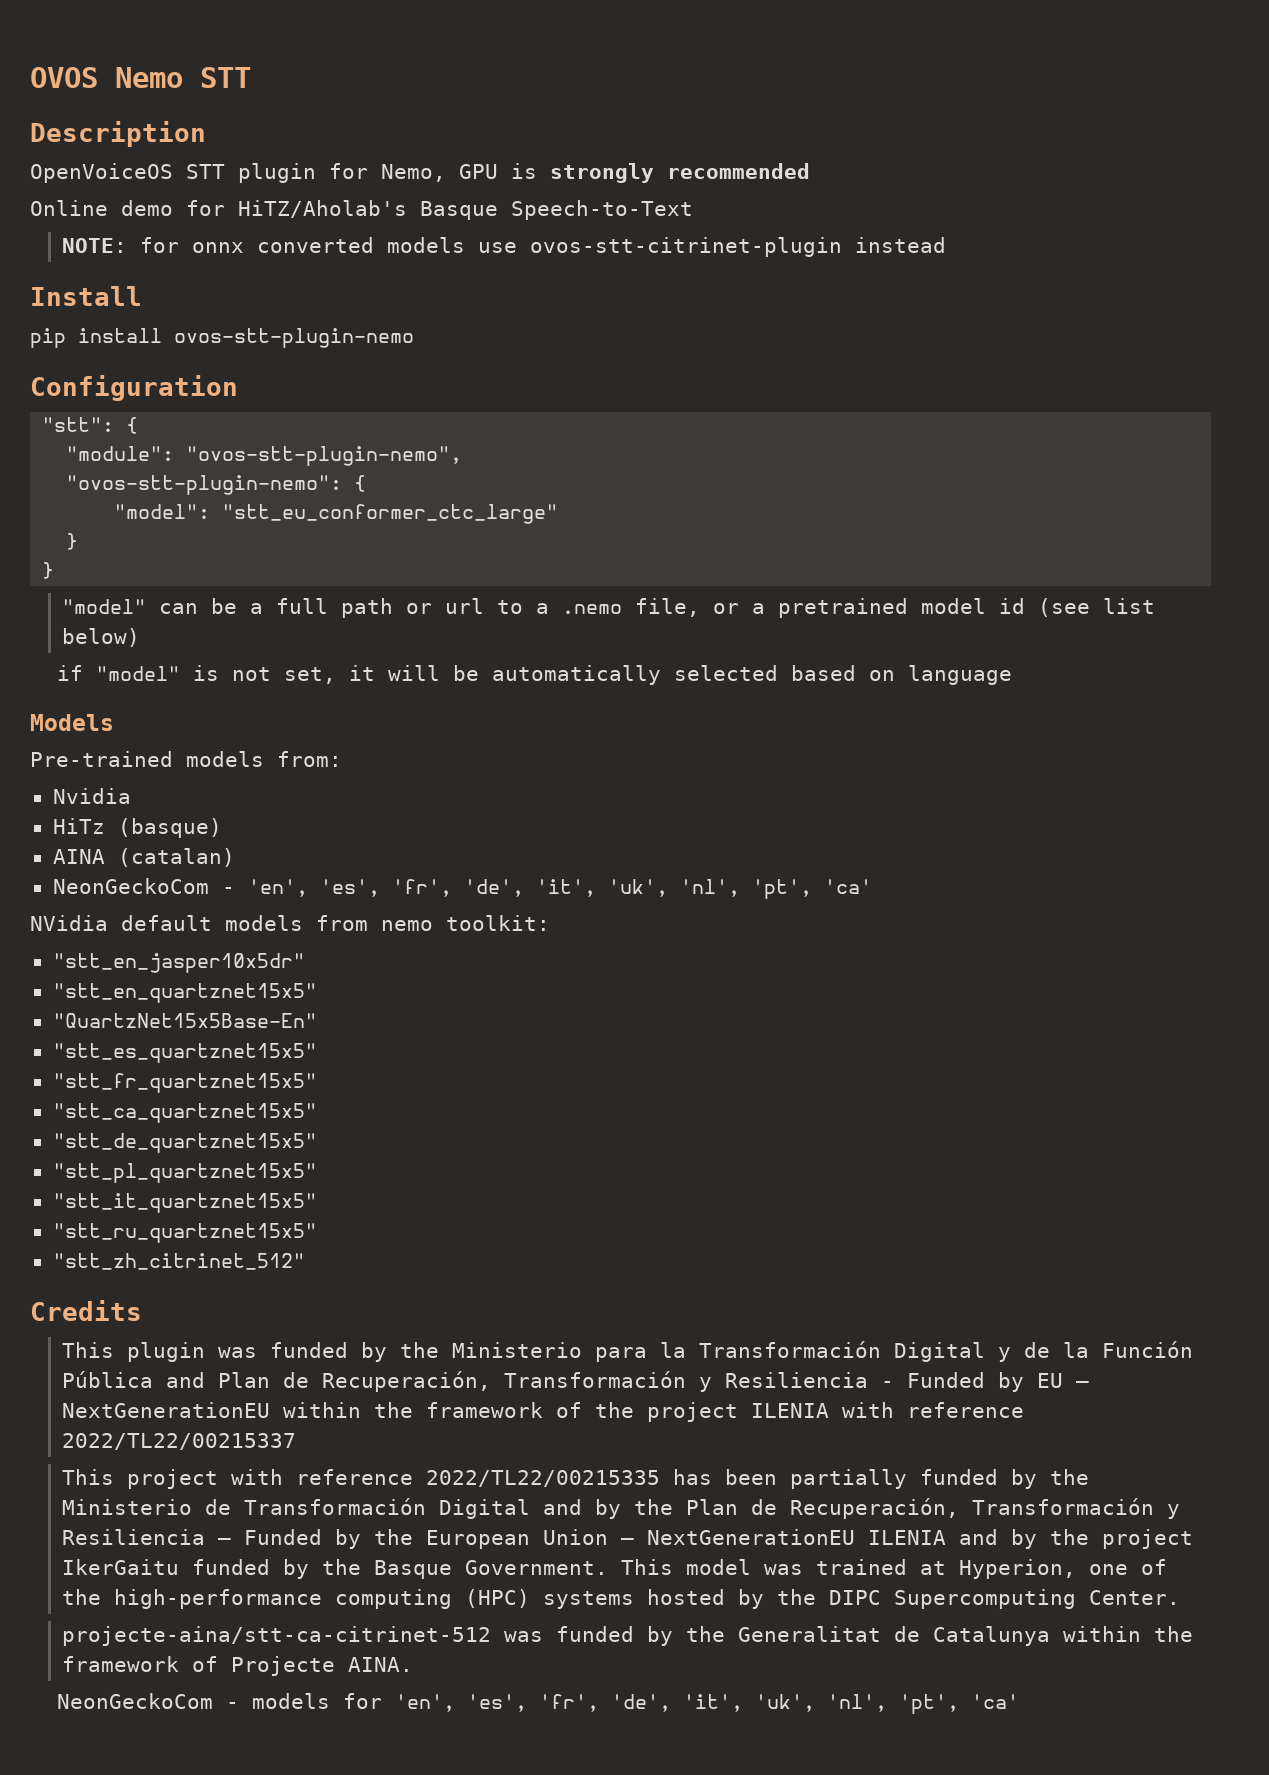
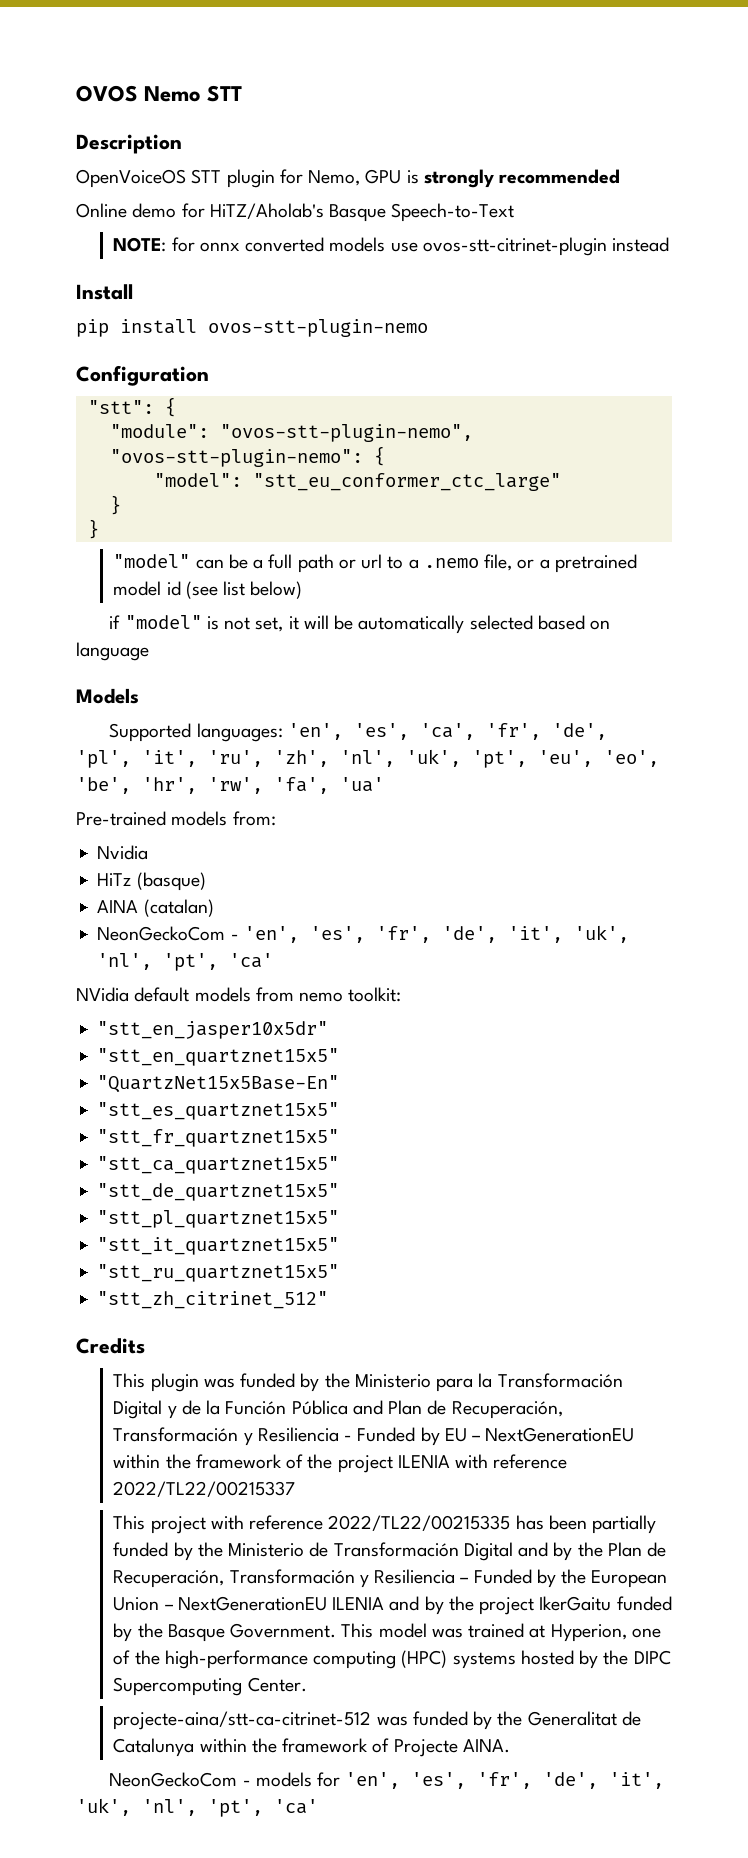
(114, 722) none -> [109,723,607,742] [76,749,659,768] [76,777,384,794] // Supported languages: 'en', 'es', 'ca', 'fr', 'de', 'pl', 'it', 'ru', 'zh', 'nl', 'uk', 'pt', 'eu', 'eo', 'be', 'hr', 'rw', 'fa', 'ua'

